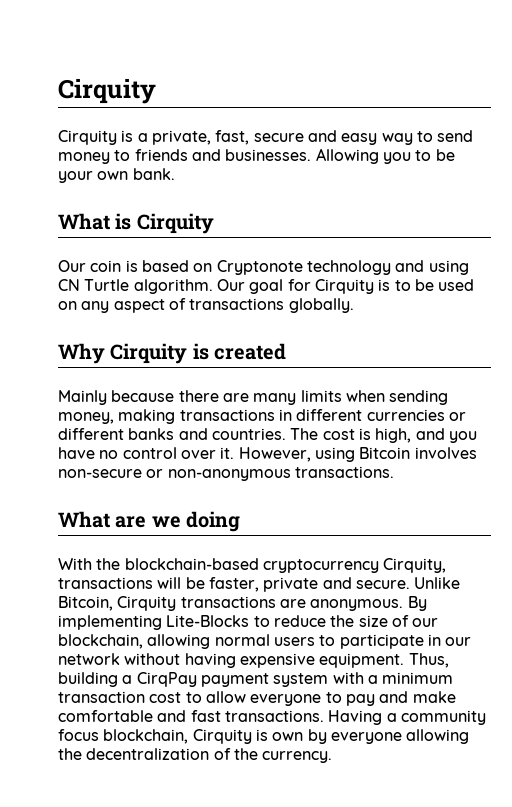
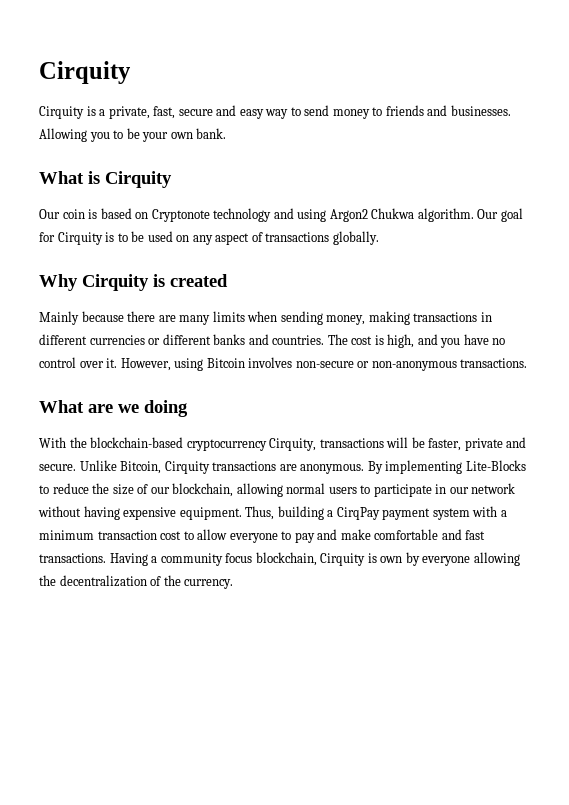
[58,279,130,291] CN Turtle -> [329,208,415,222] Argon2 Chukwa

